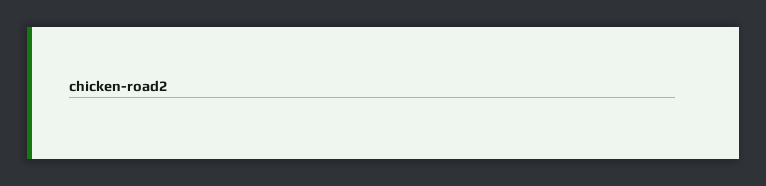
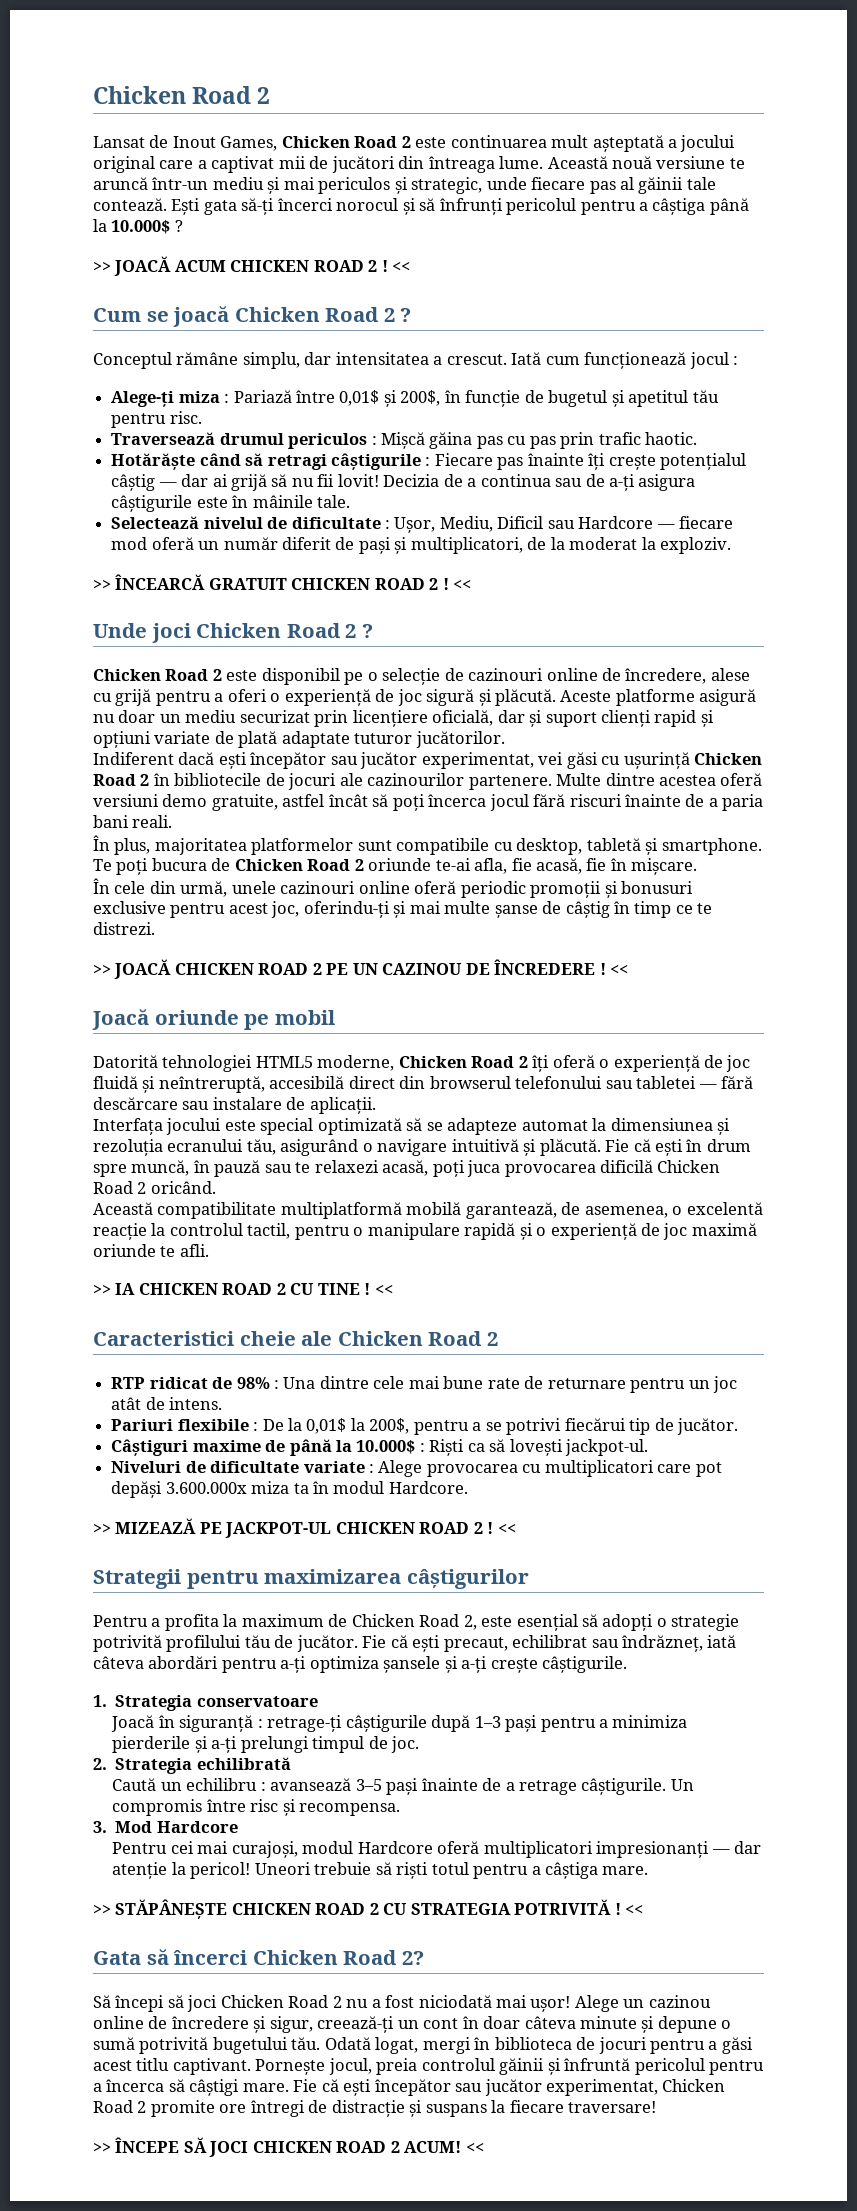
[69,80,167,92] chicken-road2 -> [93,86,271,104] [93,135,736,152] [93,156,745,173] [93,177,716,194] [93,198,749,215] [93,219,183,234] [93,256,411,276] [93,306,412,327] [93,352,739,369] [111,390,719,407] [111,411,202,428] [111,432,698,449] [111,453,747,470] [111,474,696,491] [111,495,350,512] [111,516,734,533] [111,537,732,554] [93,574,472,590] [93,623,373,643] [93,668,750,685] [93,689,757,706] [93,710,714,727] [93,731,505,748] [93,752,763,769] [93,773,763,790] [93,794,764,811] [93,815,173,828] [93,835,762,855] [93,858,698,875] [93,878,694,898] [93,901,713,918] [93,922,155,935] [93,959,629,979] [92,1009,335,1030] [93,1055,751,1072] [93,1076,754,1093] [93,1097,376,1114] [93,1118,731,1135] [93,1139,751,1156] [93,1160,721,1177] [93,1181,216,1194] [93,1202,763,1219] [93,1223,757,1240] [93,1244,209,1257] [93,1283,393,1295] [93,1331,498,1346] [111,1376,737,1393] [111,1397,223,1410] [111,1418,738,1435] [111,1439,649,1456] [111,1460,722,1477] [111,1481,468,1498] [93,1518,516,1538] [93,1569,529,1589] [93,1614,740,1631] [93,1635,737,1652] [93,1656,628,1673] [93,1695,318,1711] [111,1715,688,1732] [112,1736,420,1753] [93,1757,291,1774] [112,1778,694,1795] [112,1799,401,1816] [93,1821,238,1833] [112,1841,761,1858] [112,1862,649,1879] [93,1899,644,1919] [93,1949,424,1965] [93,1995,711,2012] [93,2016,732,2033] [93,2037,753,2054] [93,2058,765,2075] [93,2079,726,2096] [93,2100,657,2117] [93,2137,484,2157] Chicken Road 2 // Lansat de Inout Games, Chicken Road 2 este continuarea mult așteptată a jocului original care a captivat mii de jucători din întreaga lume. Această nouă versiune te aruncă într-un mediu și mai periculos și strategic, unde fiecare pas al găinii tale contează. Ești gata să-ți încerci norocul și să înfrunți pericolul pentru a câștiga până la 10.000$ ? // >> JOACĂ ACUM CHICKEN ROAD 2 ! << // Cum se joacă Chicken Road 2 ? // Conceptul rămâne simplu, dar intensitatea a crescut. Iată cum funcționează jocul : // Alege-ți miza : Pariază între 0,01$ și 200$, în funcție de bugetul și apetitul tău pentru risc. // Traversează drumul periculos : Mișcă găina pas cu pas prin trafic haotic. // Hotărăște când să retragi câștigurile : Fiecare pas înainte îți crește potențialul câștig — dar ai grijă să nu fii lovit! Decizia de a continua sau de a-ți asigura câștigurile este în mâinile tale. // Selectează nivelul de dificultate : Ușor, Mediu, Dificil sau Hardcore — fiecare mod oferă un număr diferit de pași și multiplicatori, de la moderat la exploziv. // >> ÎNCEARCĂ GRATUIT CHICKEN ROAD 2 ! << // Unde joci Chicken Road 2 ? // Chicken Road 2 este disponibil pe o selecție de cazinouri online de încredere, alese cu grijă pentru a oferi o experiență de joc sigură și plăcută. Aceste platforme asigură nu doar un mediu securizat prin licențiere oficială, dar și suport clienți rapid și opțiuni variate de plată adaptate tuturor jucătorilor. // Indiferent dacă ești începător sau jucător experimentat, vei găsi cu ușurință Chicken Road 2 în bibliotecile de jocuri ale cazinourilor partenere. Multe dintre acestea oferă versiuni demo gratuite, astfel încât să poți încerca jocul fără riscuri înainte de a paria bani reali. // În plus, majoritatea platformelor sunt compatibile cu desktop, tabletă și smartphone. Te poți bucura de Chicken Road 2 oriunde te-ai afla, fie acasă, fie în mișcare. // În cele din urmă, unele cazinouri online oferă periodic promoții și bonusuri exclusive pentru acest joc, oferindu-ți și mai multe șanse de câștig în timp ce te distrezi. // >> JOACĂ CHICKEN ROAD 2 PE UN CAZINOU DE ÎNCREDERE ! << // Joacă oriunde pe mobil // Datorită tehnologiei HTML5 moderne, Chicken Road 2 îți oferă o experiență de joc fluidă și neîntreruptă, accesibilă direct din browserul telefonului sau tabletei — fără descărcare sau instalare de aplicații. // Interfața jocului este special optimizată să se adapteze automat la dimensiunea și rezoluția ecranului tău, asigurând o navigare intuitivă și plăcută. Fie că ești în drum spre muncă, în pauză sau te relaxezi acasă, poți juca provocarea dificilă Chicken Road 2 oricând. // Această compatibilitate multiplatformă mobilă garantează, de asemenea, o excelentă reacție la controlul tactil, pentru o manipulare rapidă și o experiență de joc maximă oriunde te afli. // >> IA CHICKEN ROAD 2 CU TINE ! << // Caracteristici cheie ale Chicken Road 2 // RTP ridicat de 98% : Una dintre cele mai bune rate de returnare pentru un joc atât de intens. // Pariuri flexibile : De la 0,01$ la 200$, pentru a se potrivi fiecărui tip de jucător. // Câștiguri maxime de până la 10.000$ : Riști ca să lovești jackpot-ul. // Niveluri de dificultate variate : Alege provocarea cu multiplicatori care pot depăși 3.600.000x miza ta în modul Hardcore. // >> MIZEAZĂ PE JACKPOT-UL CHICKEN ROAD 2 ! << // Strategii pentru maximizarea câștigurilor // Pentru a profita la maximum de Chicken Road 2, este esențial să adopți o strategie potrivită profilului tău de jucător. Fie că ești precaut, echilibrat sau îndrăzneț, iată câteva abordări pentru a-ți optimiza șansele și a-ți crește câștigurile. // 1. Strategia conservatoare // Joacă în siguranță : retrage-ți câștigurile după 1–3 pași pentru a minimiza pierderile și a-ți prelungi timpul de joc. // 2. Strategia echilibrată // Caută un echilibru : avansează 3–5 pași înainte de a retrage câștigurile. Un compromis între risc și recompensa. // 3. Mod Hardcore // Pentru cei mai curajoși, modul Hardcore oferă multiplicatori impresionanți — dar atenție la pericol! Uneori trebuie să riști totul pentru a câștiga mare. // >> STĂPÂNEȘTE CHICKEN ROAD 2 CU STRATEGIA POTRIVITĂ ! << // Gata să încerci Chicken Road 2? // Să începi să joci Chicken Road 2 nu a fost niciodată mai ușor! Alege un cazinou online de încredere și sigur, creează-ți un cont în doar câteva minute și depune o sumă potrivită bugetului tău. Odată logat, mergi în biblioteca de jocuri pentru a găsi acest titlu captivant. Pornește jocul, preia controlul găinii și înfruntă pericolul pentru a încerca să câștigi mare. Fie că ești începător sau jucător experimentat, Chicken Road 2 promite ore întregi de distracție și suspans la fiecare traversare! // >> ÎNCEPE SĂ JOCI CHICKEN ROAD 2 ACUM! <<

